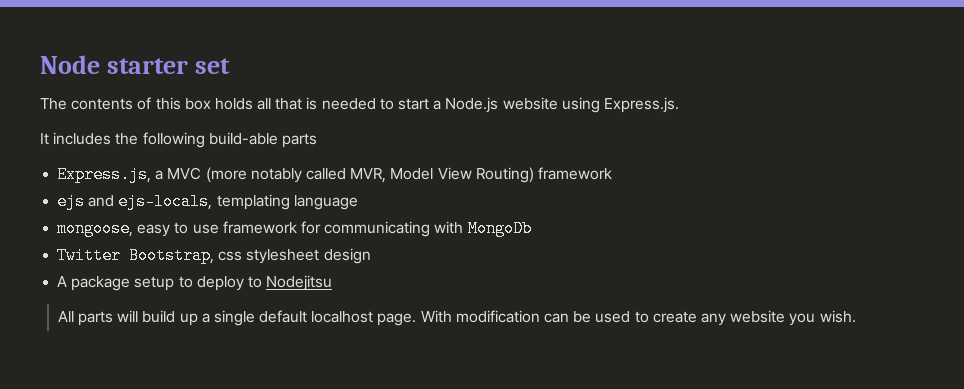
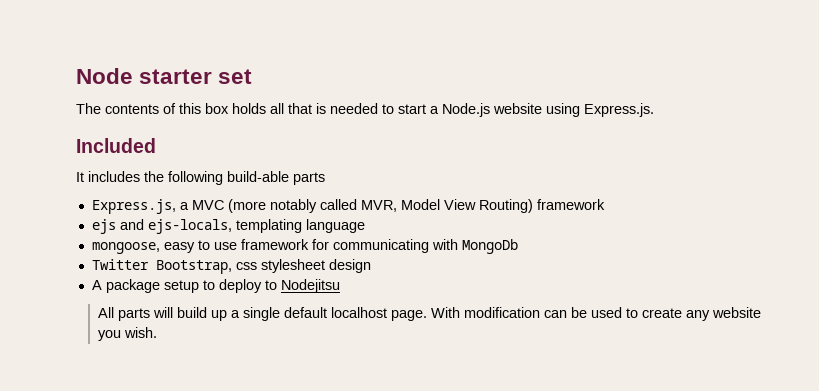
(679, 105) none -> [76,138,156,153] // Included

